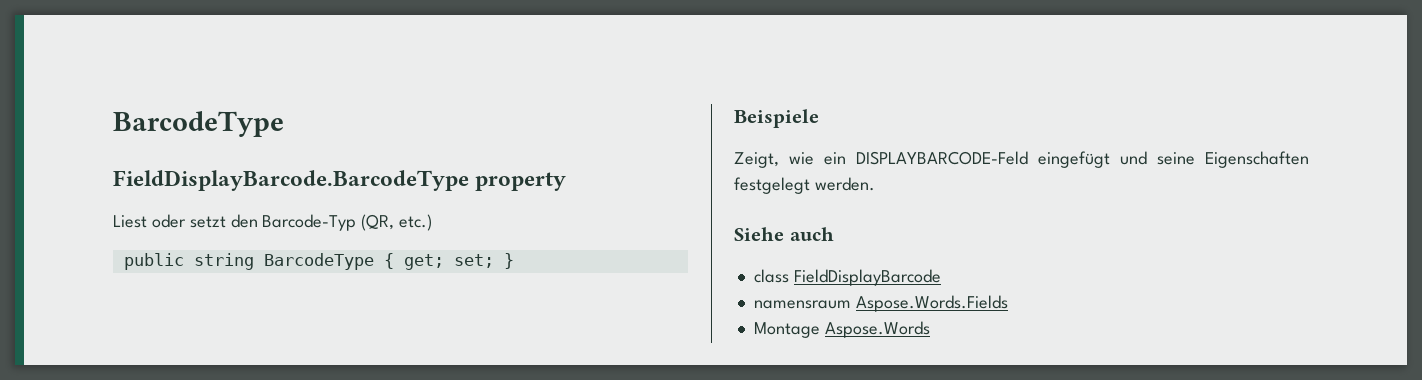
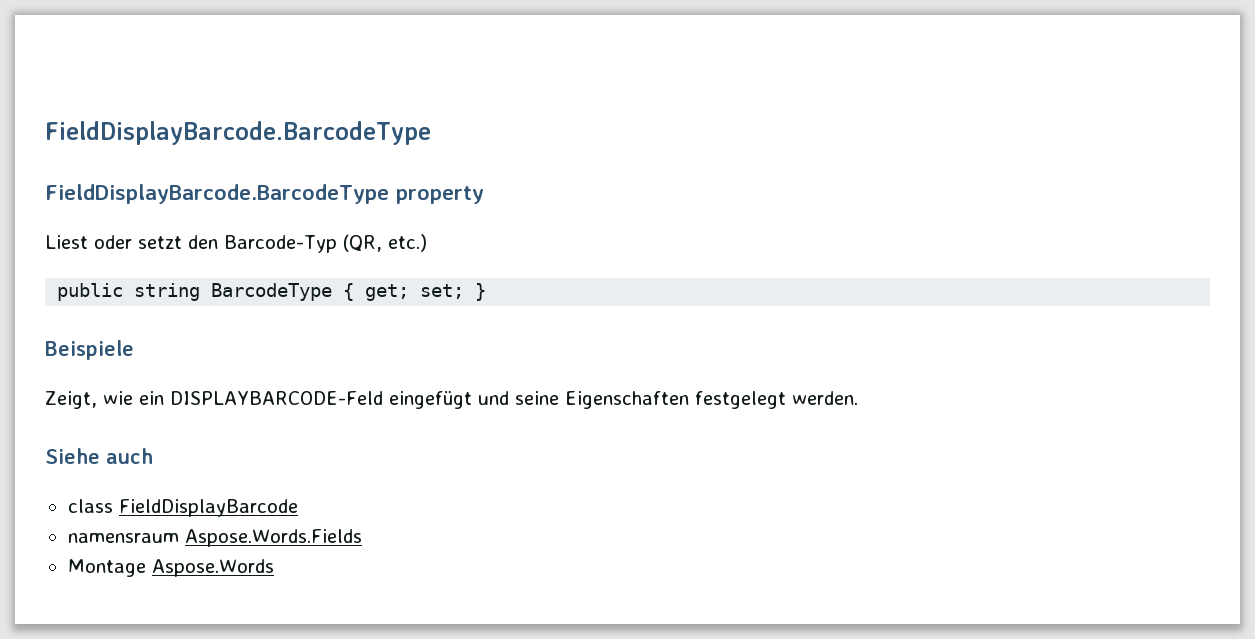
[113,111,284,137] BarcodeType -> [45,121,431,145] FieldDisplayBarcode.BarcodeType

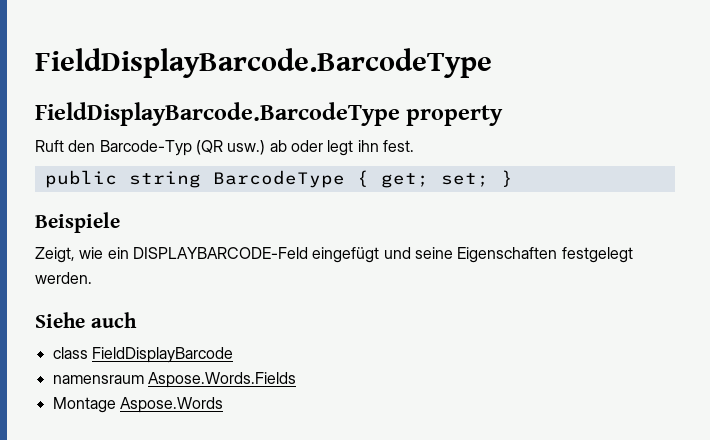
[45,234,427,253] Liest oder setzt den Barcode-Typ (QR, etc.) -> [35,140,414,156] Ruft den Barcode-Typ (QR usw.) ab oder legt ihn fest.

